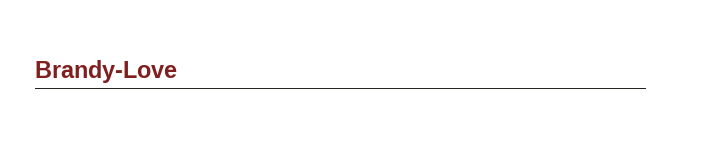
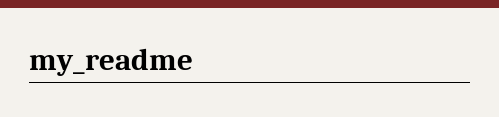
[35,60,177,83] Brandy-Love -> [29,48,193,76] my_readme

